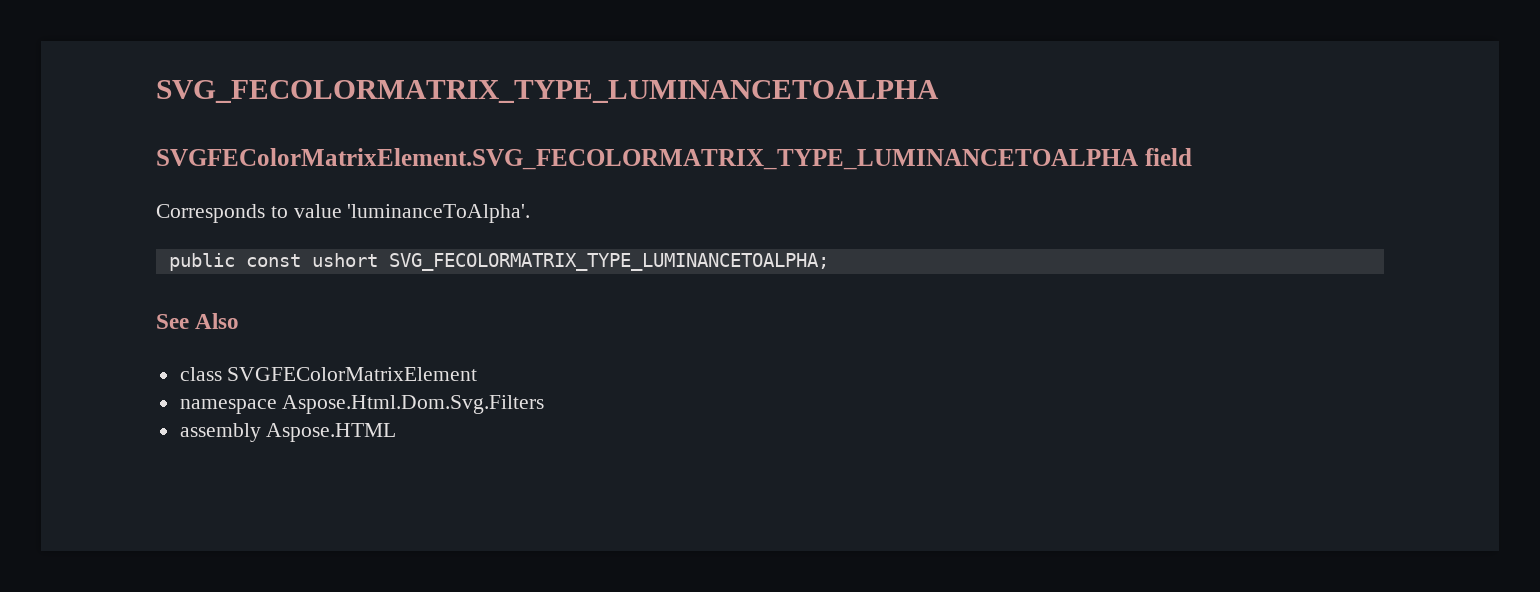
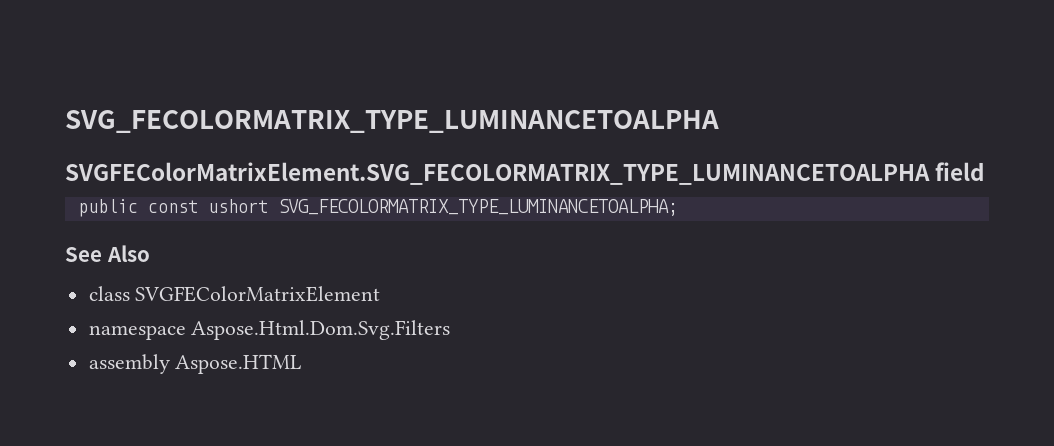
[156,204,531,223] // Corresponds to value 'luminanceToAlpha'. -> (985, 171) none

